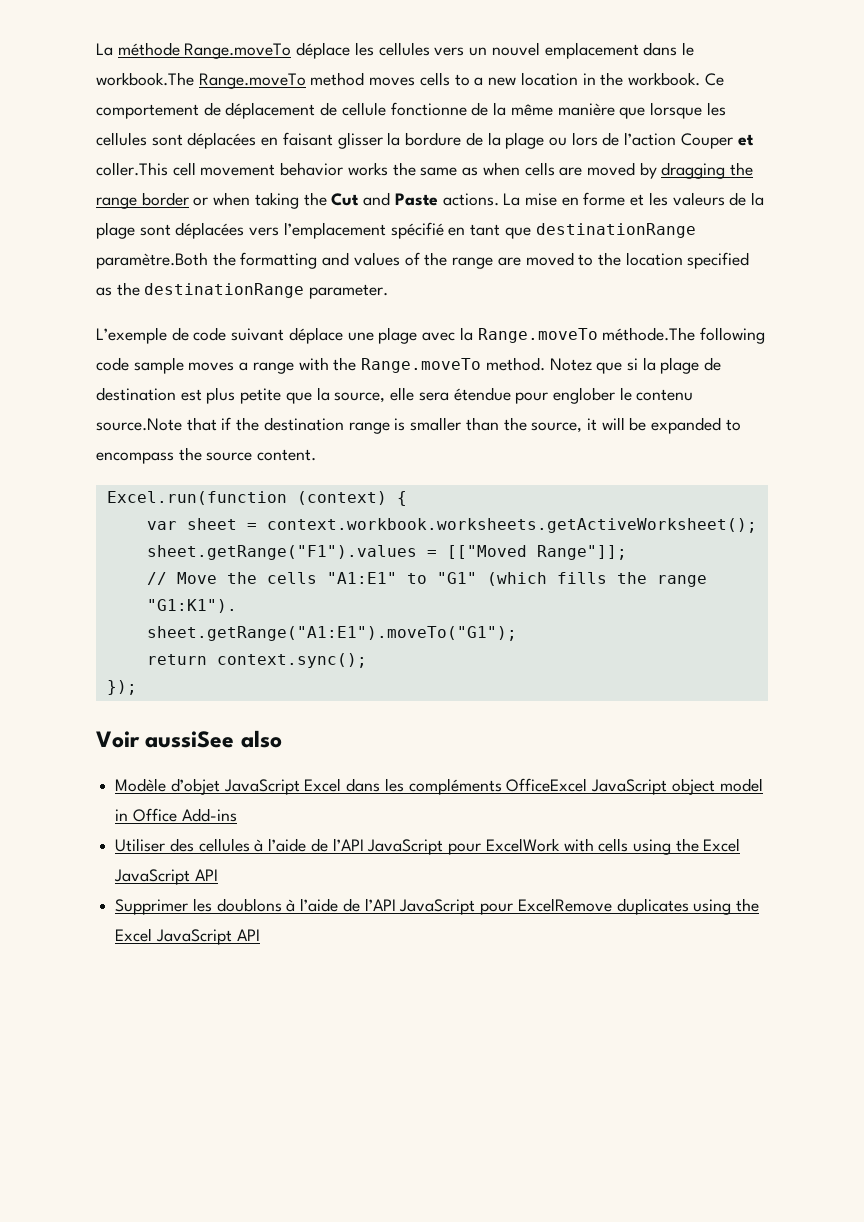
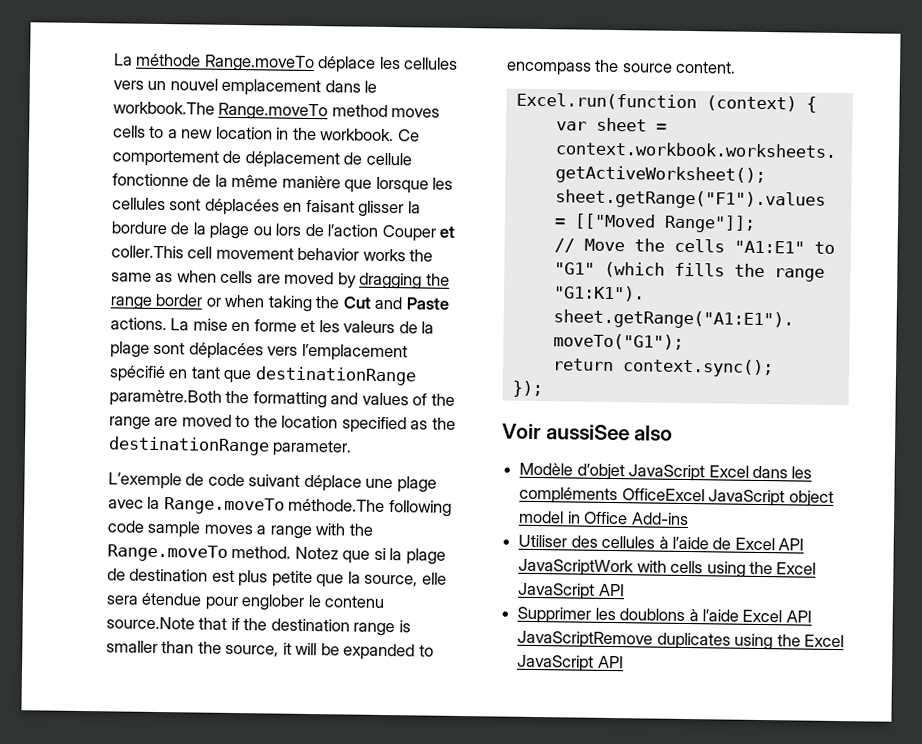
[332,838,560,855] l’API JavaScript pour ExcelWork -> [734,537,805,551] [518,558,635,577] Excel API JavaScriptWork
[342,898,612,915] de l’API JavaScript pour ExcelRemove -> [742,609,812,623] [517,630,654,649] Excel API JavaScriptRemove

